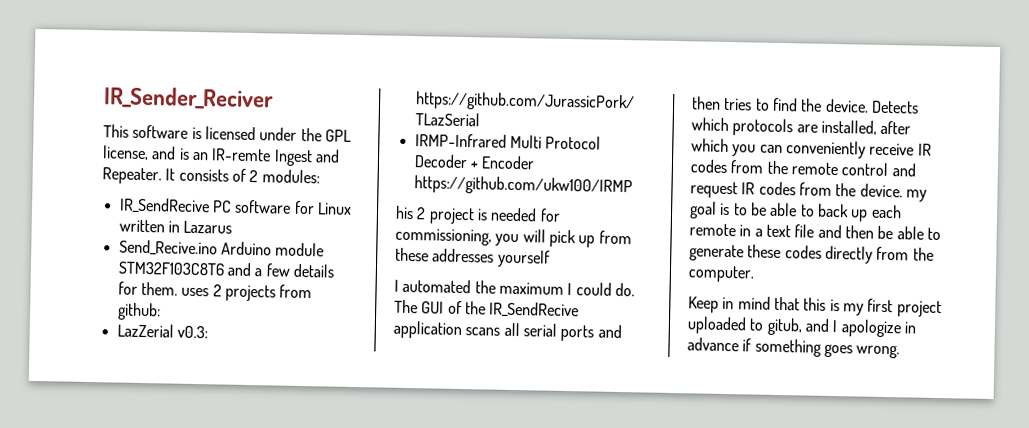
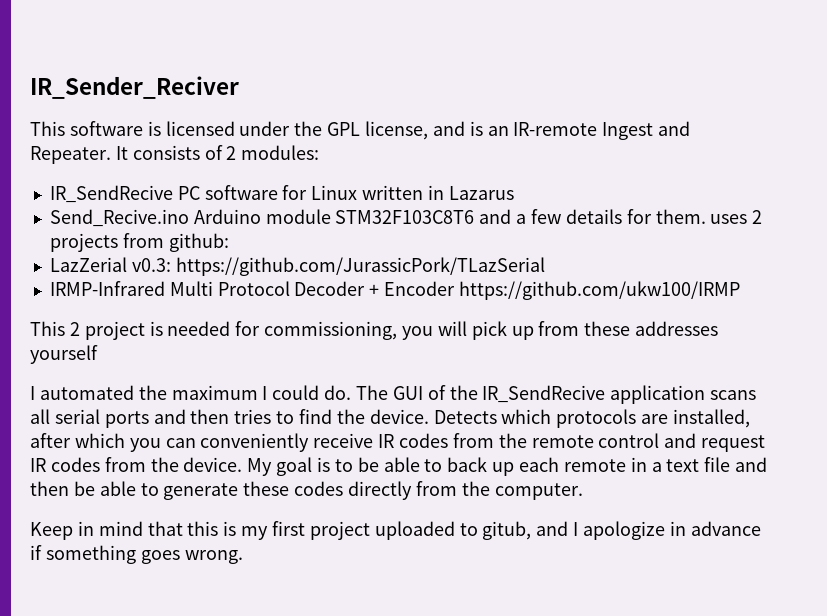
[211,148,272,162] IR-remte -> [513,122,598,136] IR-remote
[395,205,414,220] his -> [30,321,65,336] This
[905,189,927,202] my -> [247,458,273,476] My

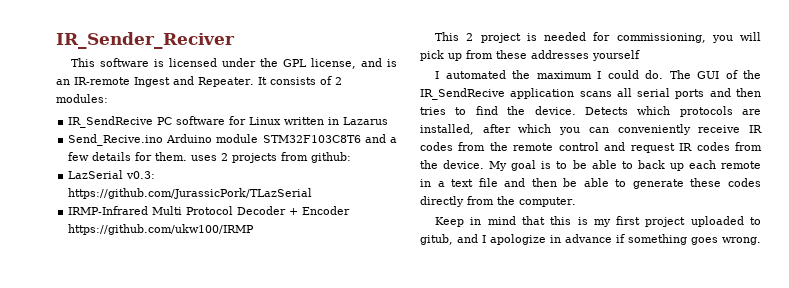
[49,257,127,272] LazZerial -> [68,170,124,179] LazSerial

